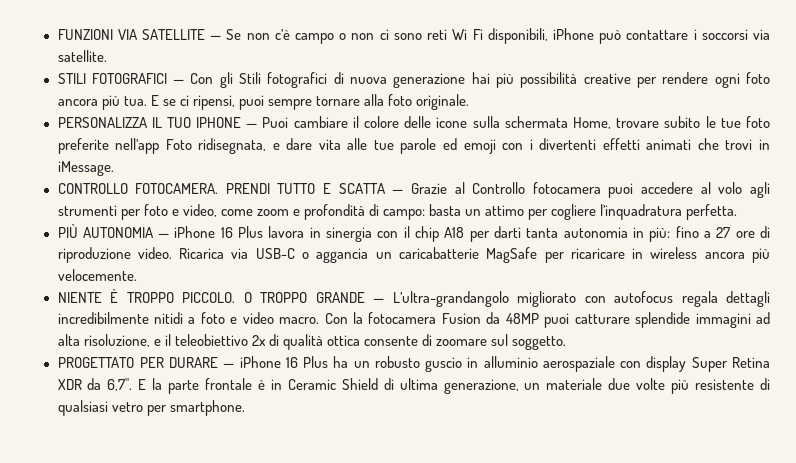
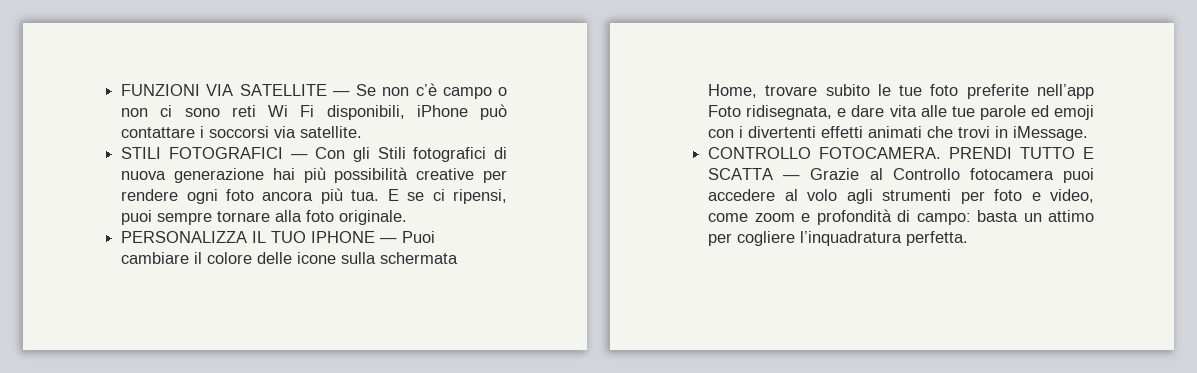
[57,224,771,242] [57,247,770,263] [57,269,137,281] [57,289,770,307] [57,312,770,328] [57,334,567,350] [57,356,771,372] [57,378,770,394] [57,400,245,416] // PIÙ AUTONOMIA — iPhone 16 Plus lavora in sinergia con il chip A18 per darti tanta autonomia in più: fino a 27 ore di riproduzione video. Ricarica via USB-C o aggancia un caricabatterie MagSafe per ricaricare in wireless ancora più velocemente. // NIENTE È TROPPO PICCOLO. O TROPPO GRANDE — L’ultra-grandangolo migliorato con autofocus regala dettagli incredibilmente nitidi a foto e video macro. Con la fotocamera Fusion da 48MP puoi catturare splendide immagini ad alta risoluzione, e il teleobiettivo 2x di qualità ottica consente di zoomare sul soggetto. // PROGETTATO PER DURARE — iPhone 16 Plus ha un robusto guscio in alluminio aerospaziale con display Super Retina XDR da 6,7". E la parte frontale è in Ceramic Shield di ultima generazione, un materiale due volte più resistente di qualsiasi vetro per smartphone. -> (969, 238) none

